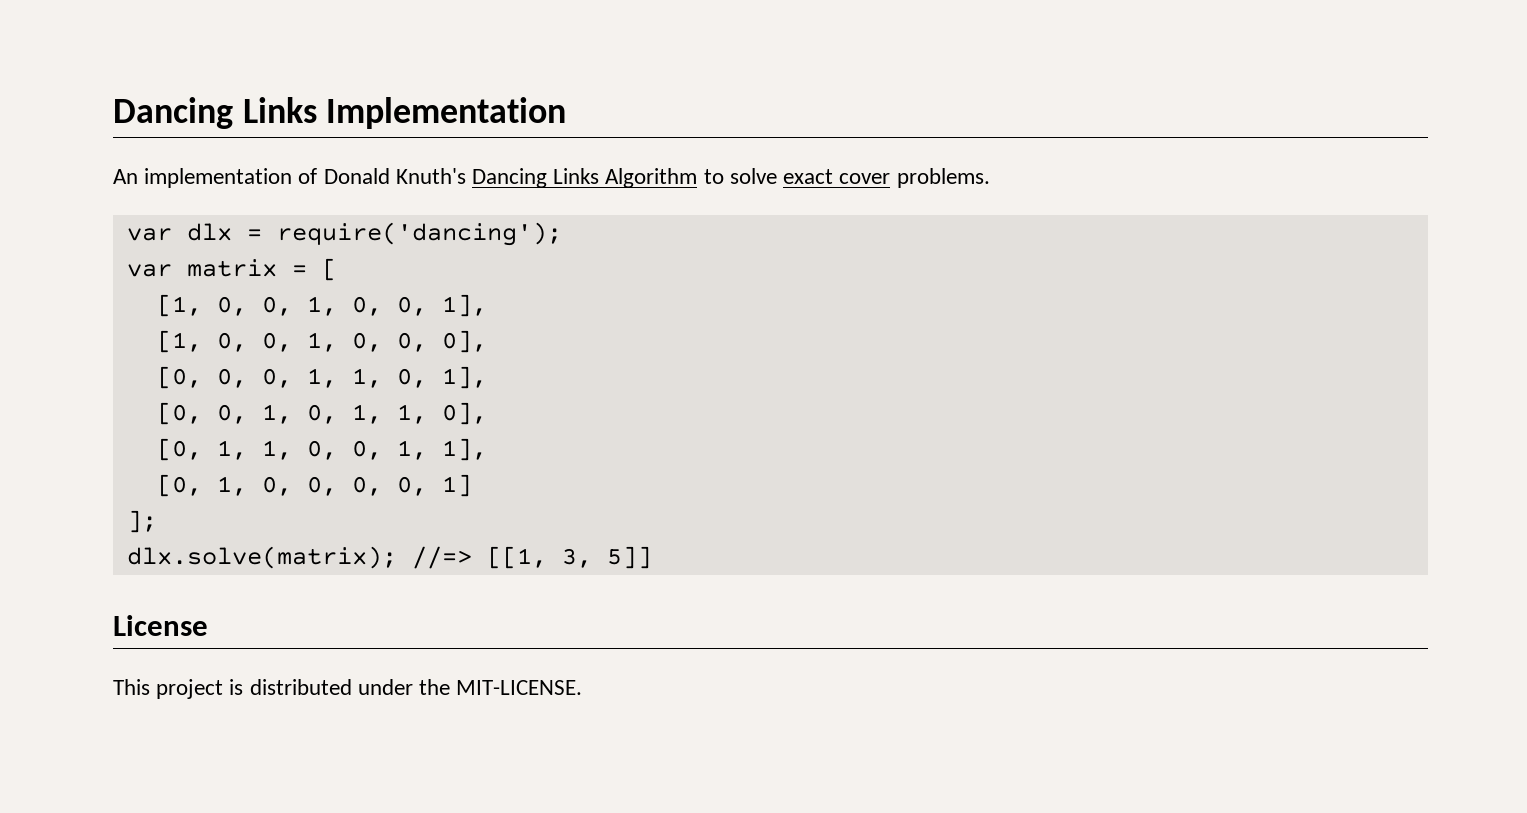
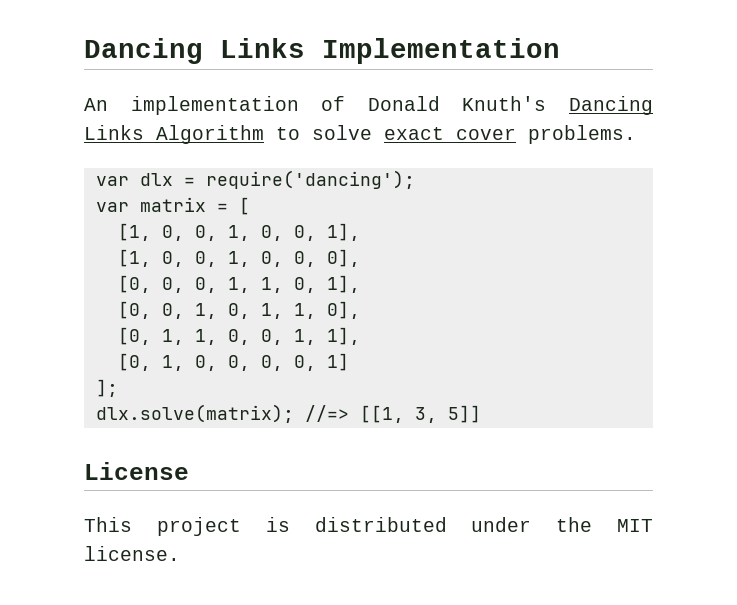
[456,680,583,695] MIT-LICENSE. -> [617,519,653,532] [84,546,180,561] MIT license.

